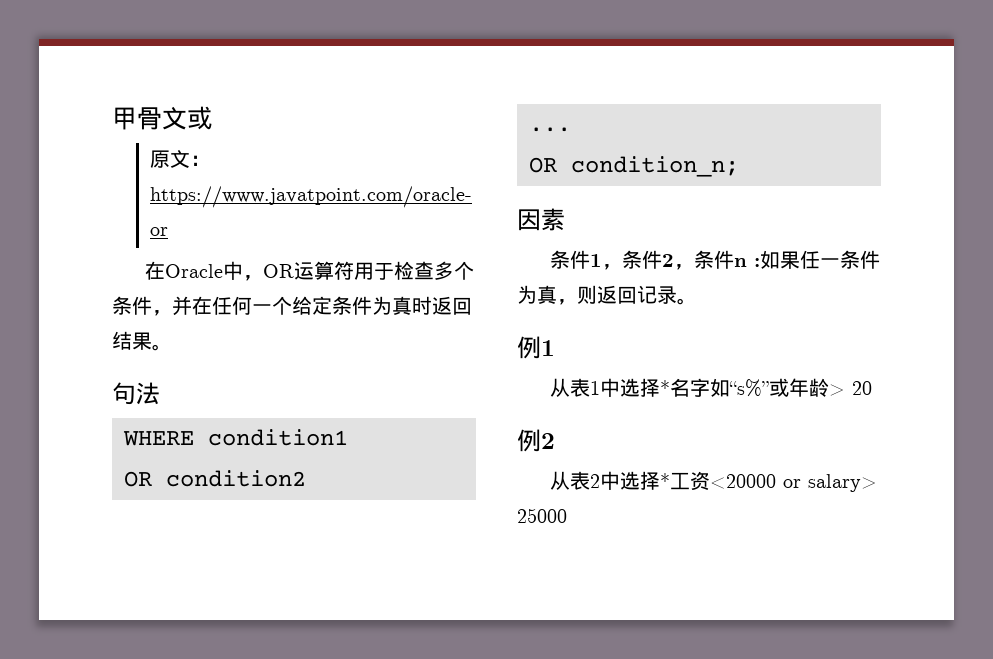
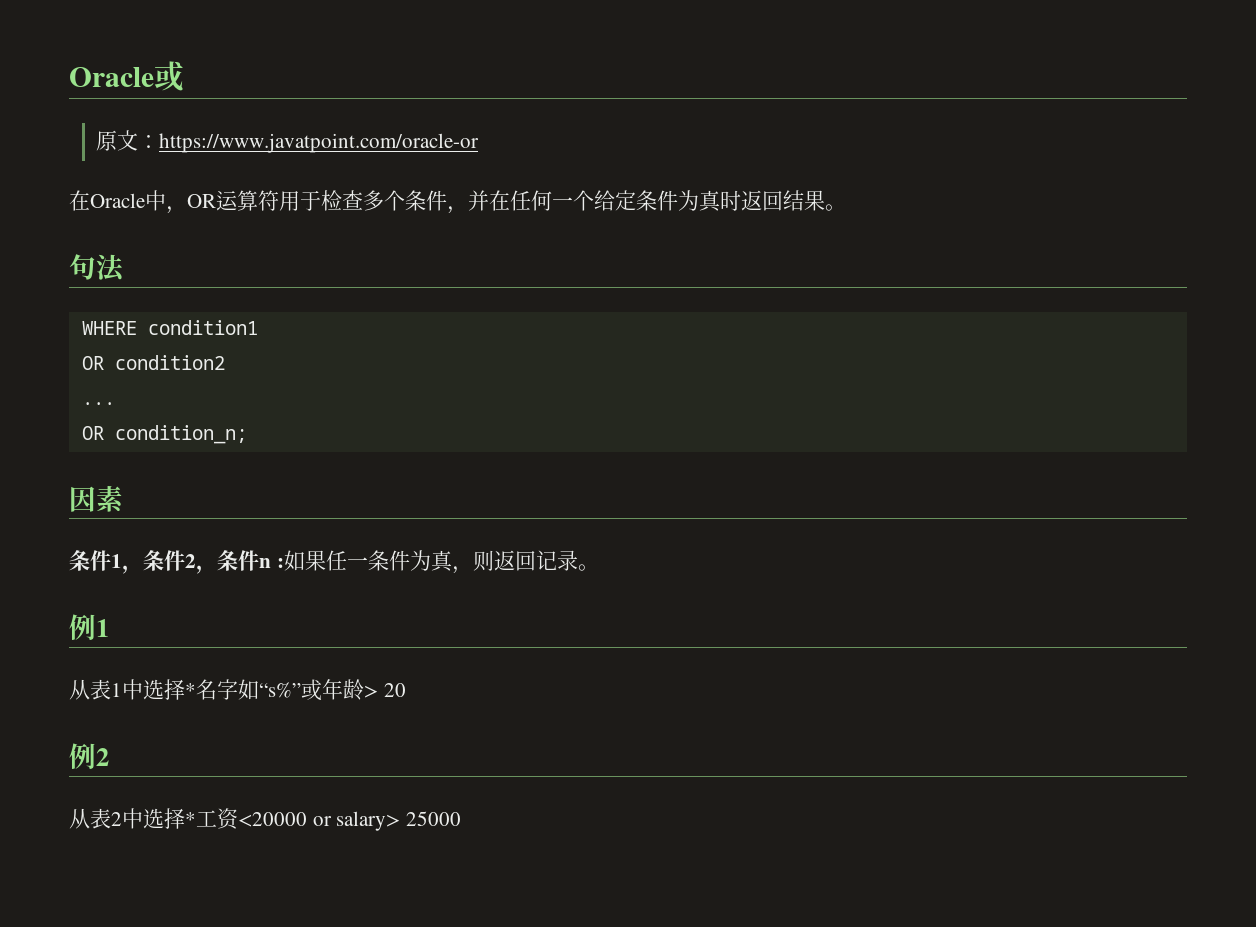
[112,106,187,130] 甲骨文 -> [69,67,154,87] Oracle

